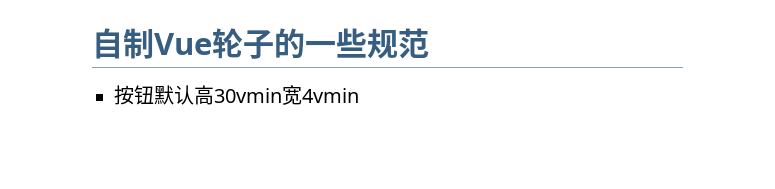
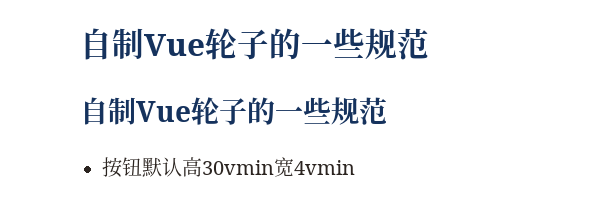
[92,28,429,59] 自制Vue轮子的一些规范 -> [80,28,429,60] [80,97,387,125] 自制Vue轮子的一些规范 // 自制Vue轮子的一些规范

